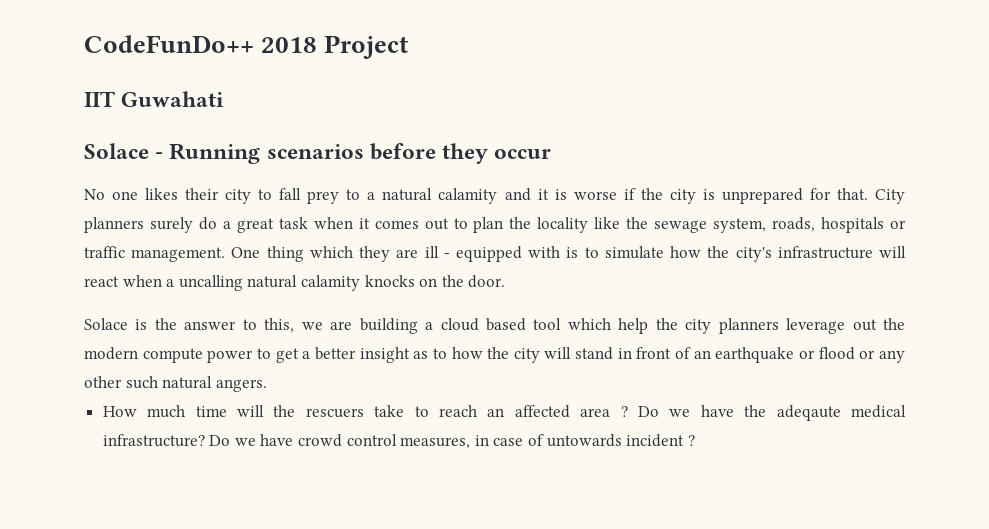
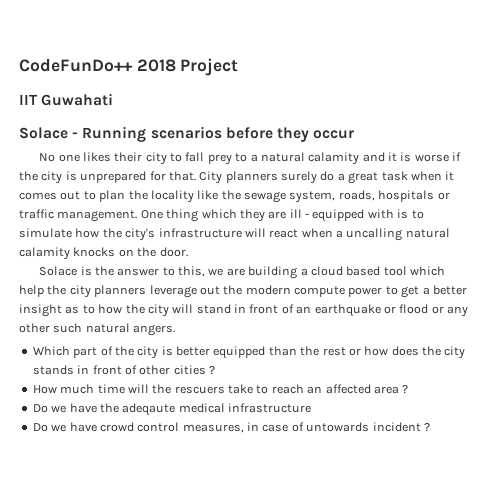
(267, 385) none -> [32,346,466,359] [32,365,215,375] // Which part of the city is better equipped than the rest or how does the city stands in front of other cities ?
(628, 411) none -> (409, 389) //
[102,434,205,447] infrastructure? -> [228,403,311,413] infrastructure //

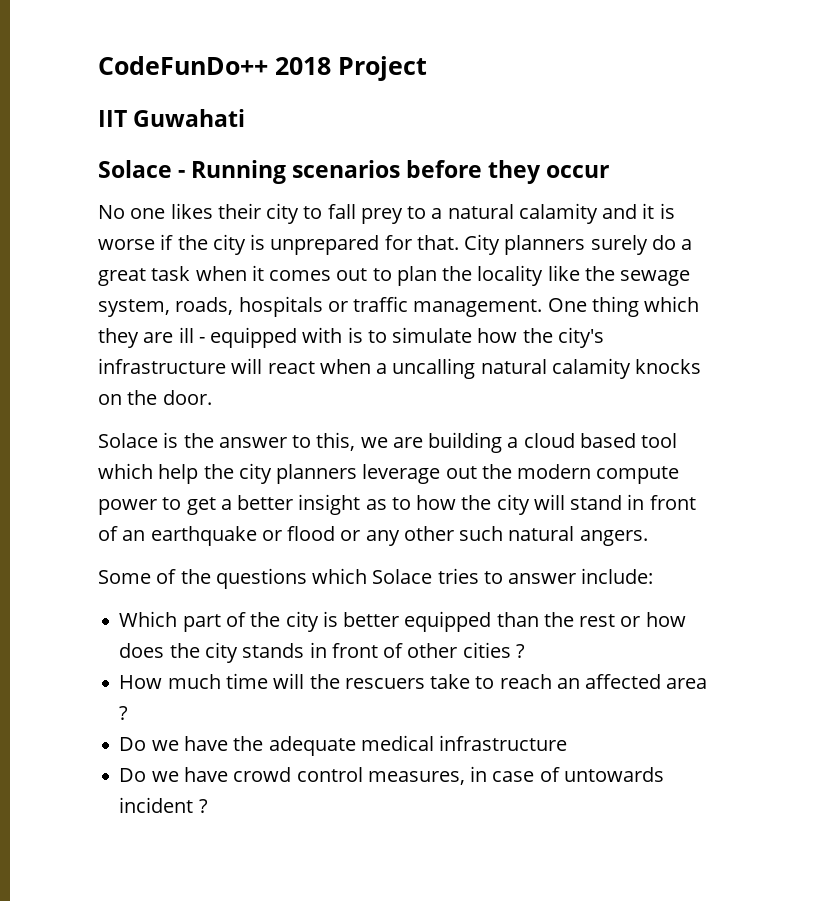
(176, 330) none -> [98,568,654,589] // Some of the questions which Solace tries to answer include:
[122,403,176,416] adeqaute -> [268,736,356,756] adequate

